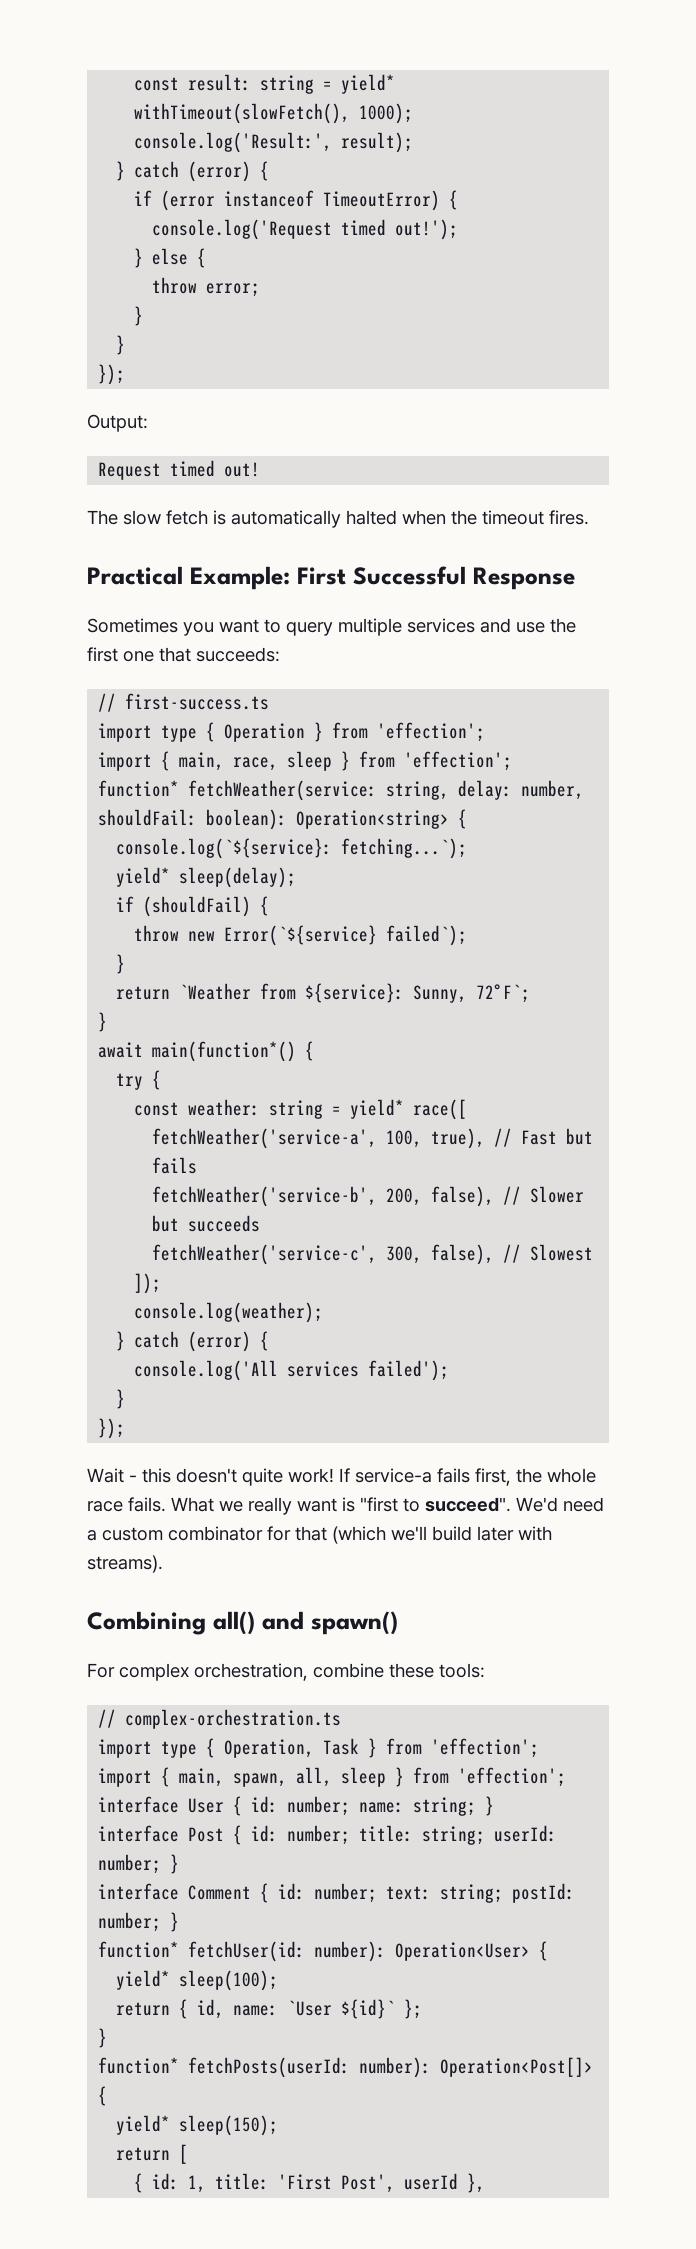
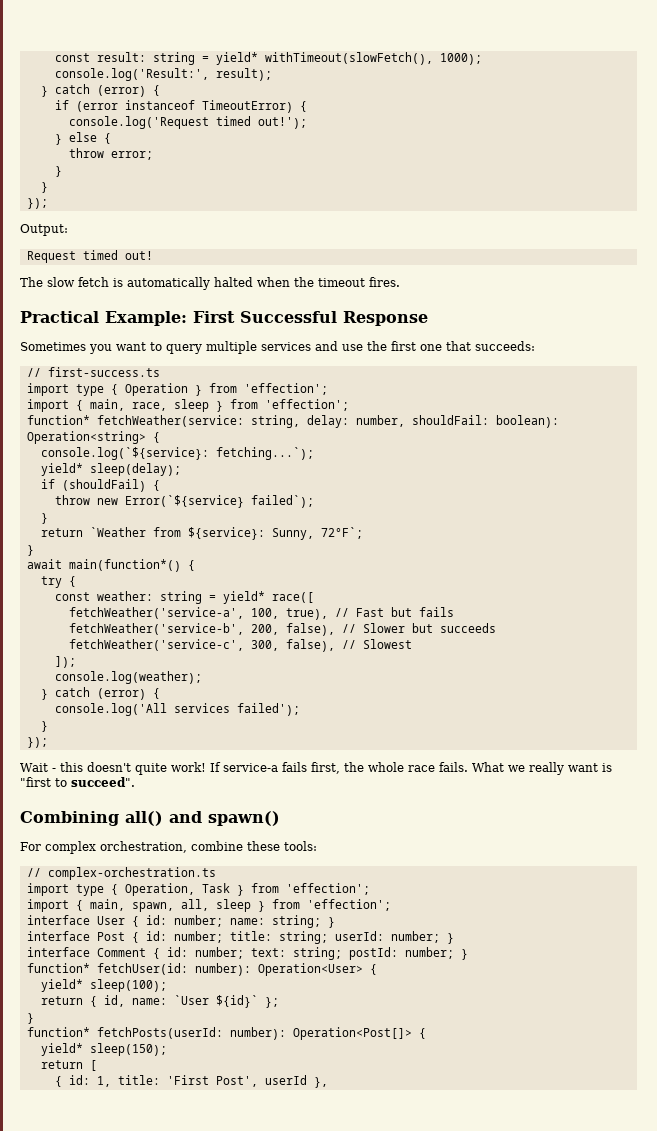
[516,1497,604,1512] [87,1526,552,1544] [87,1555,163,1573] We'd need a custom combinator for that (which we'll build later with streams). -> (135, 782) none

